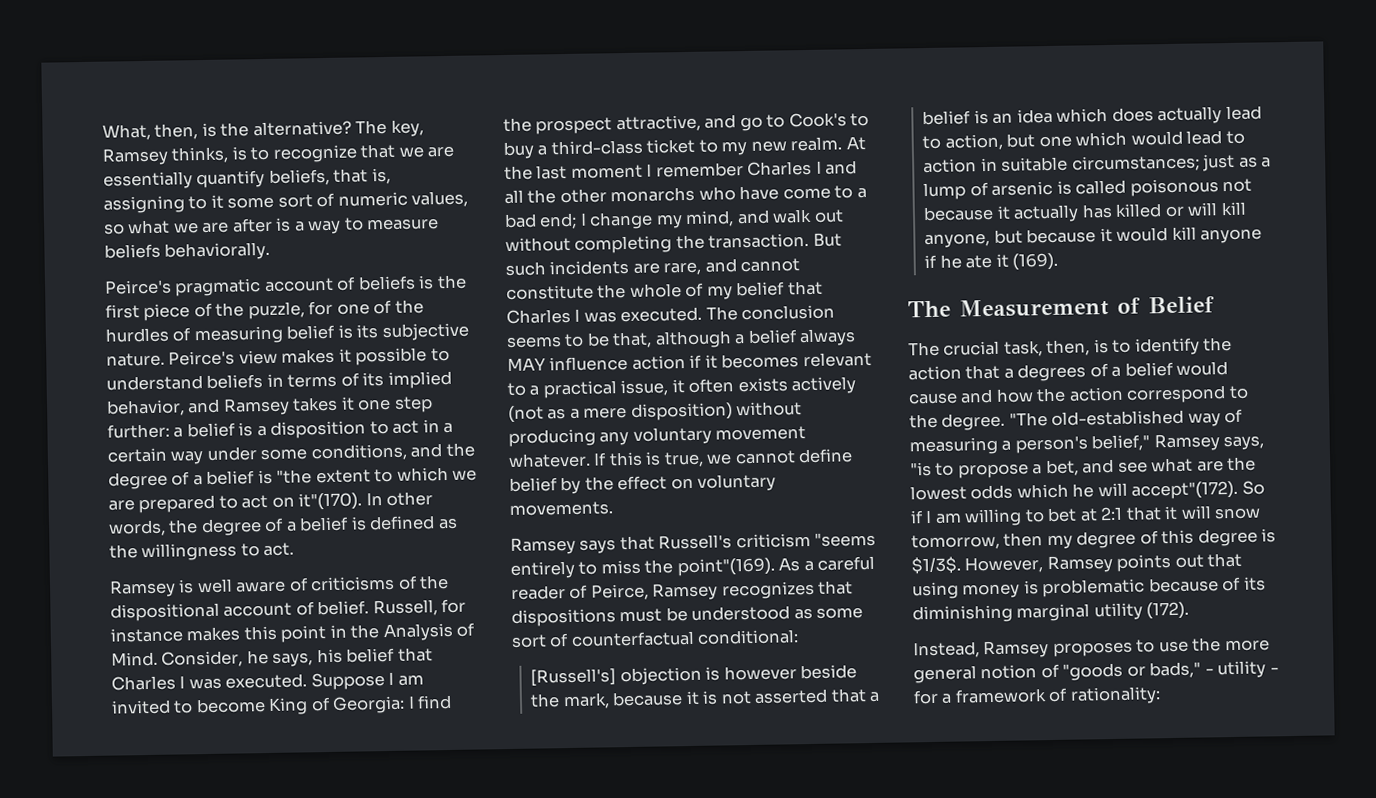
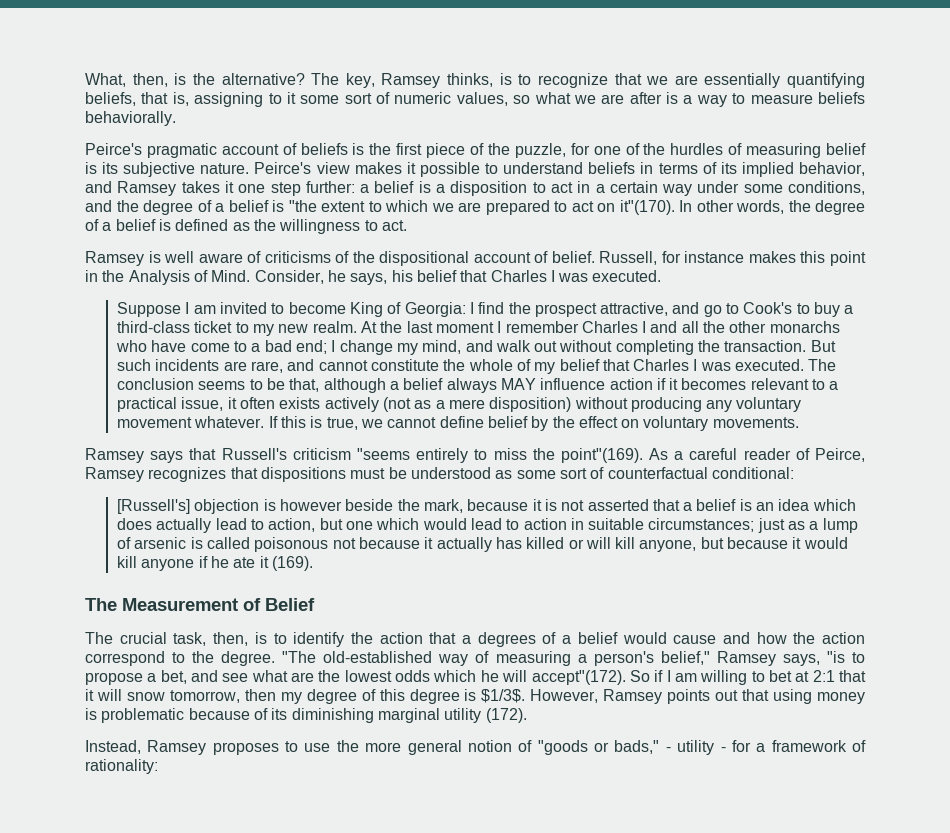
[196,169,266,189] quantify -> [787,73,865,88] quantifying
(308, 681) none -> (662, 276) //

